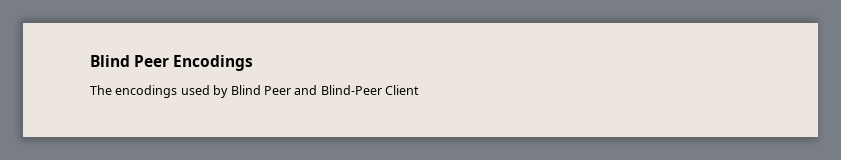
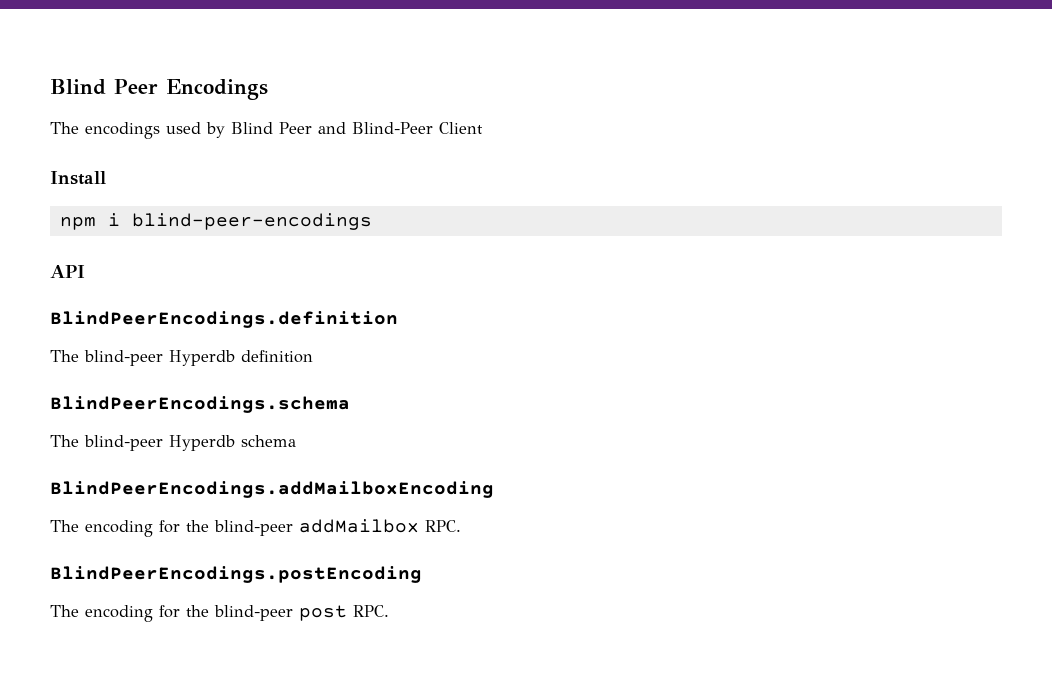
(419, 90) none -> [50,171,106,185] [59,213,372,230] [50,265,85,278] [50,311,398,328] [50,350,313,366] [50,396,350,413] [50,435,296,451] [50,481,494,498] [50,519,461,537] [50,566,422,583] [50,605,389,622] // Install // npm i blind-peer-encodings // API // BlindPeerEncodings.definition // The blind-peer Hyperdb definition // BlindPeerEncodings.schema // The blind-peer Hyperdb schema // BlindPeerEncodings.addMailboxEncoding // The encoding for the blind-peer addMailbox RPC. // BlindPeerEncodings.postEncoding // The encoding for the blind-peer post RPC.

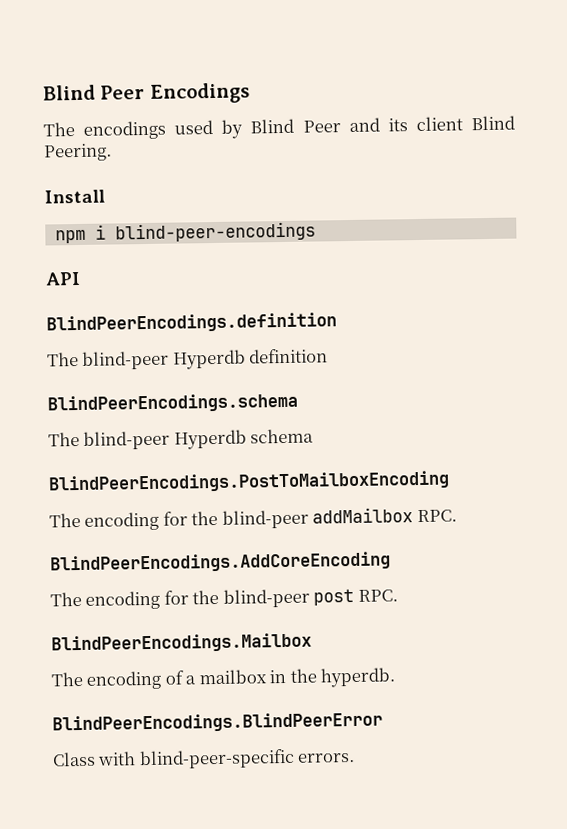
[352,122,483,134] Blind-Peer Client -> [387,115,515,132] [44,143,112,162] its client Blind Peering.
[50,481,494,498] BlindPeerEncodings.addMailboxEncoding -> [48,470,450,494] BlindPeerEncodings.PostToMailboxEncoding
[50,566,422,583] BlindPeerEncodings.postEncoding -> [50,551,391,574] BlindPeerEncodings.AddCoreEncoding
(389, 611) none -> [51,632,312,654] [51,667,396,690] [52,711,383,734] [52,748,356,770] // BlindPeerEncodings.Mailbox // The encoding of a mailbox in the hyperdb. // BlindPeerEncodings.BlindPeerError // Class with blind-peer-specific errors.

